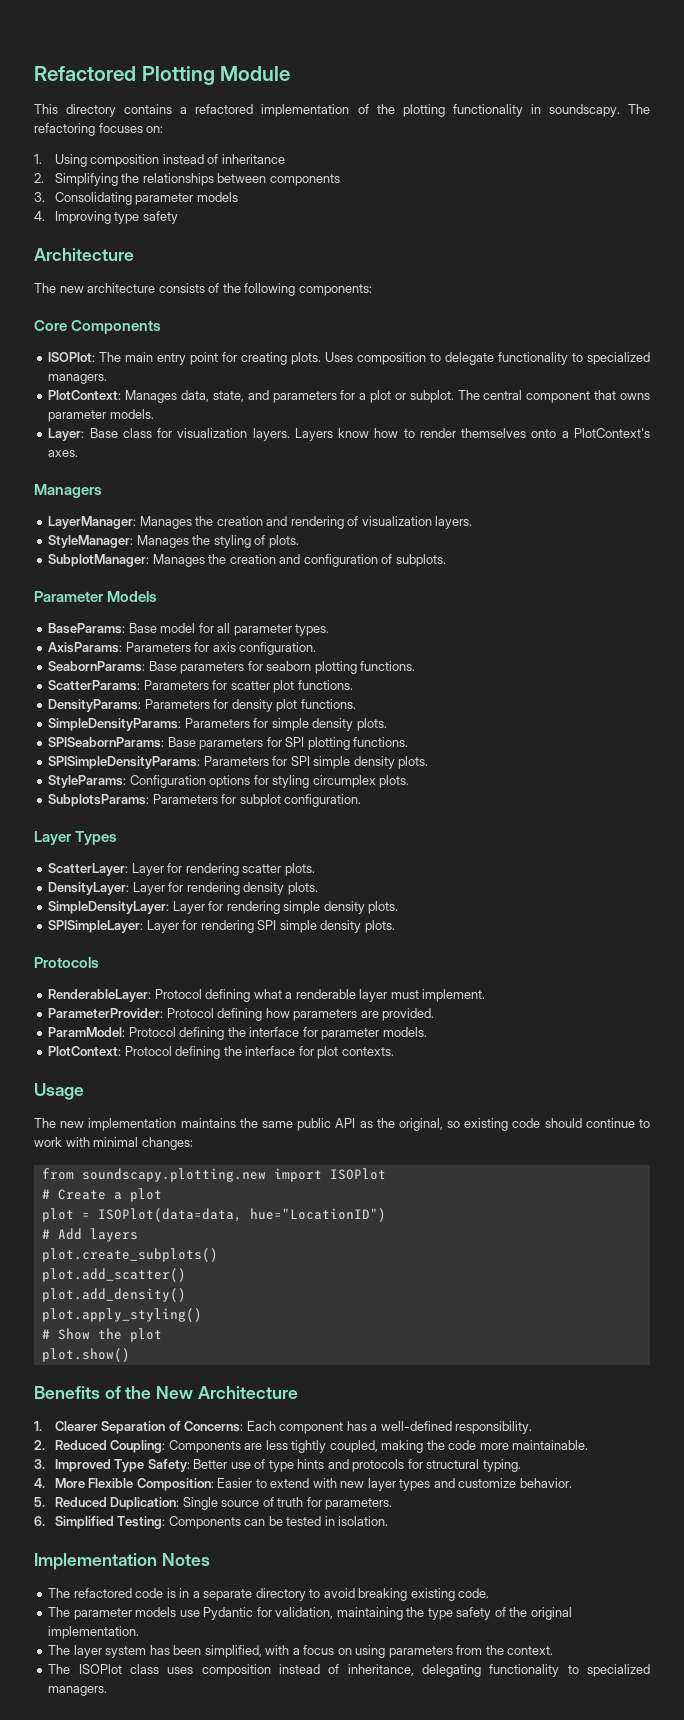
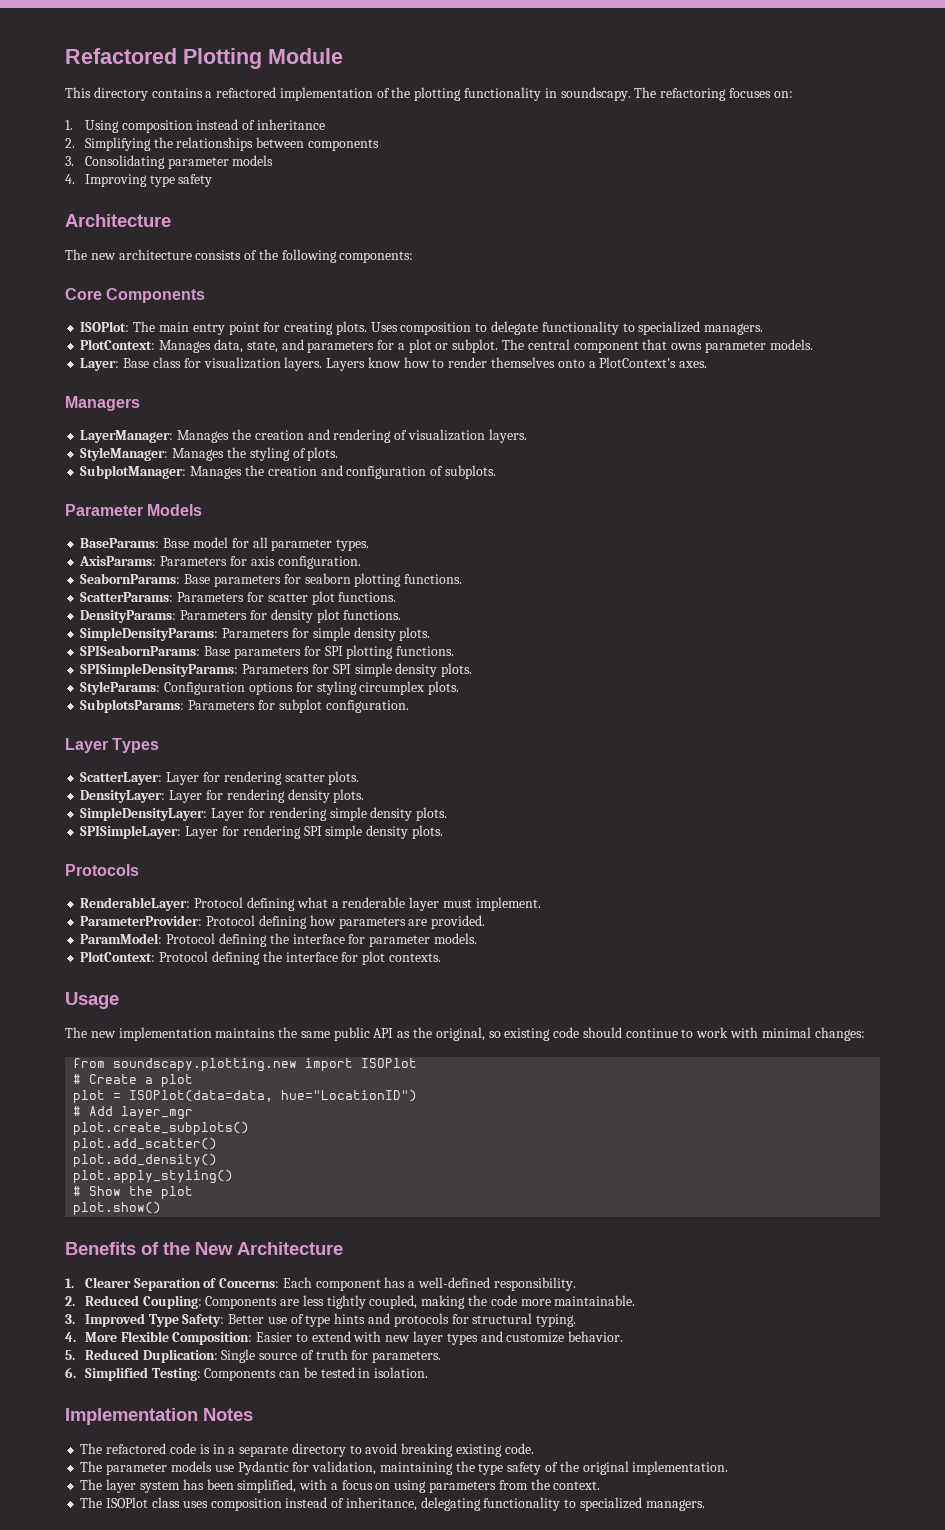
[89,1228,138,1242] layers -> [121,1106,194,1120] layer_mgr

